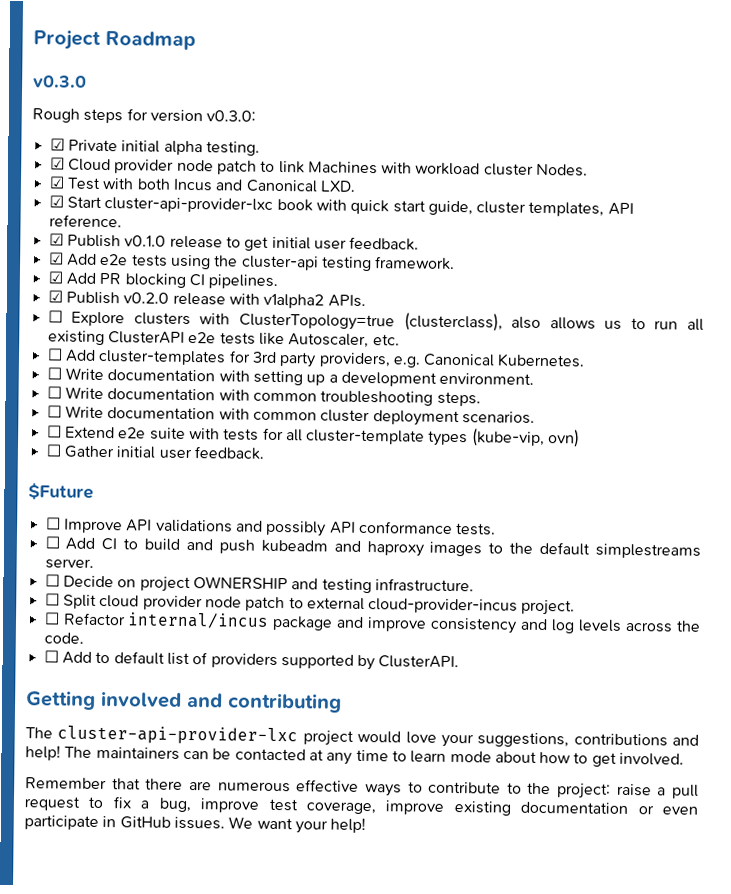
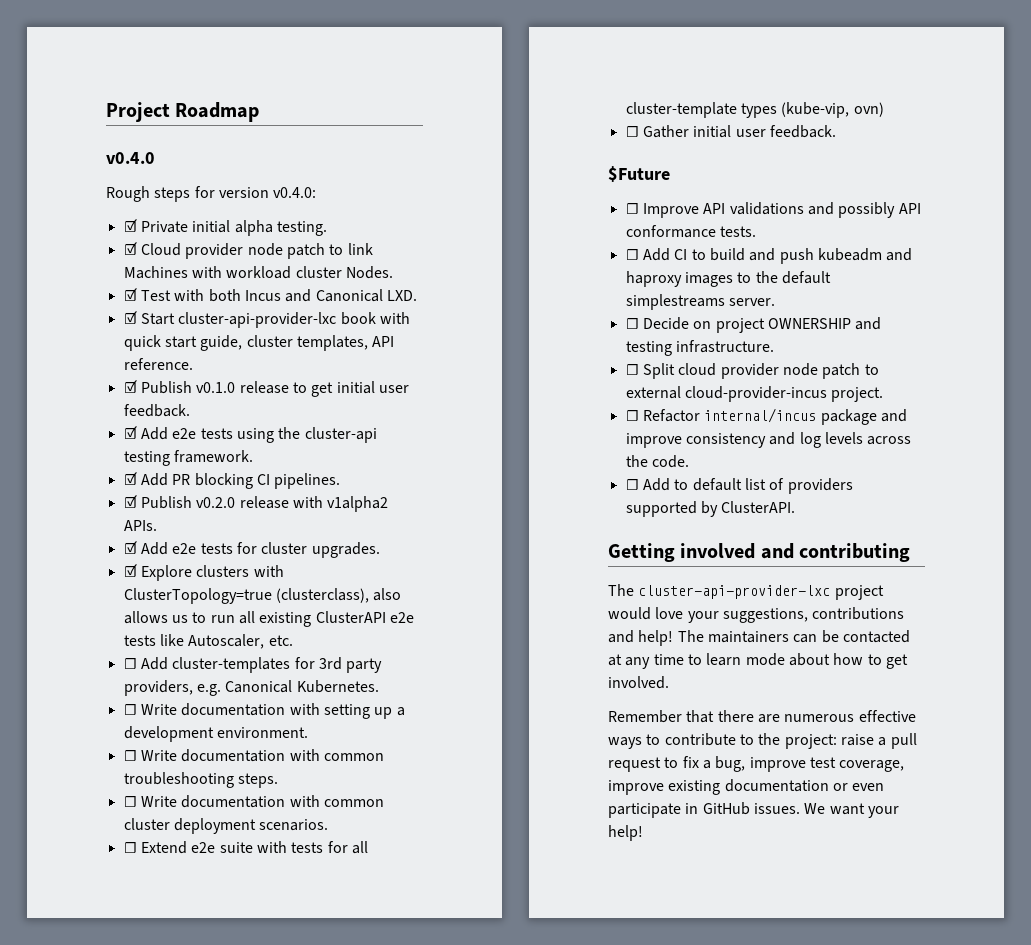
[33,75,87,88] v0.3.0 -> [106,152,155,164] v0.4.0
[206,110,257,122] v0.3.0: -> [273,187,317,198] v0.4.0:
[47,310,63,323] ☐ -> [123,541,380,558] [123,564,137,577] ☑ Add e2e tests for cluster upgrades. // ☑

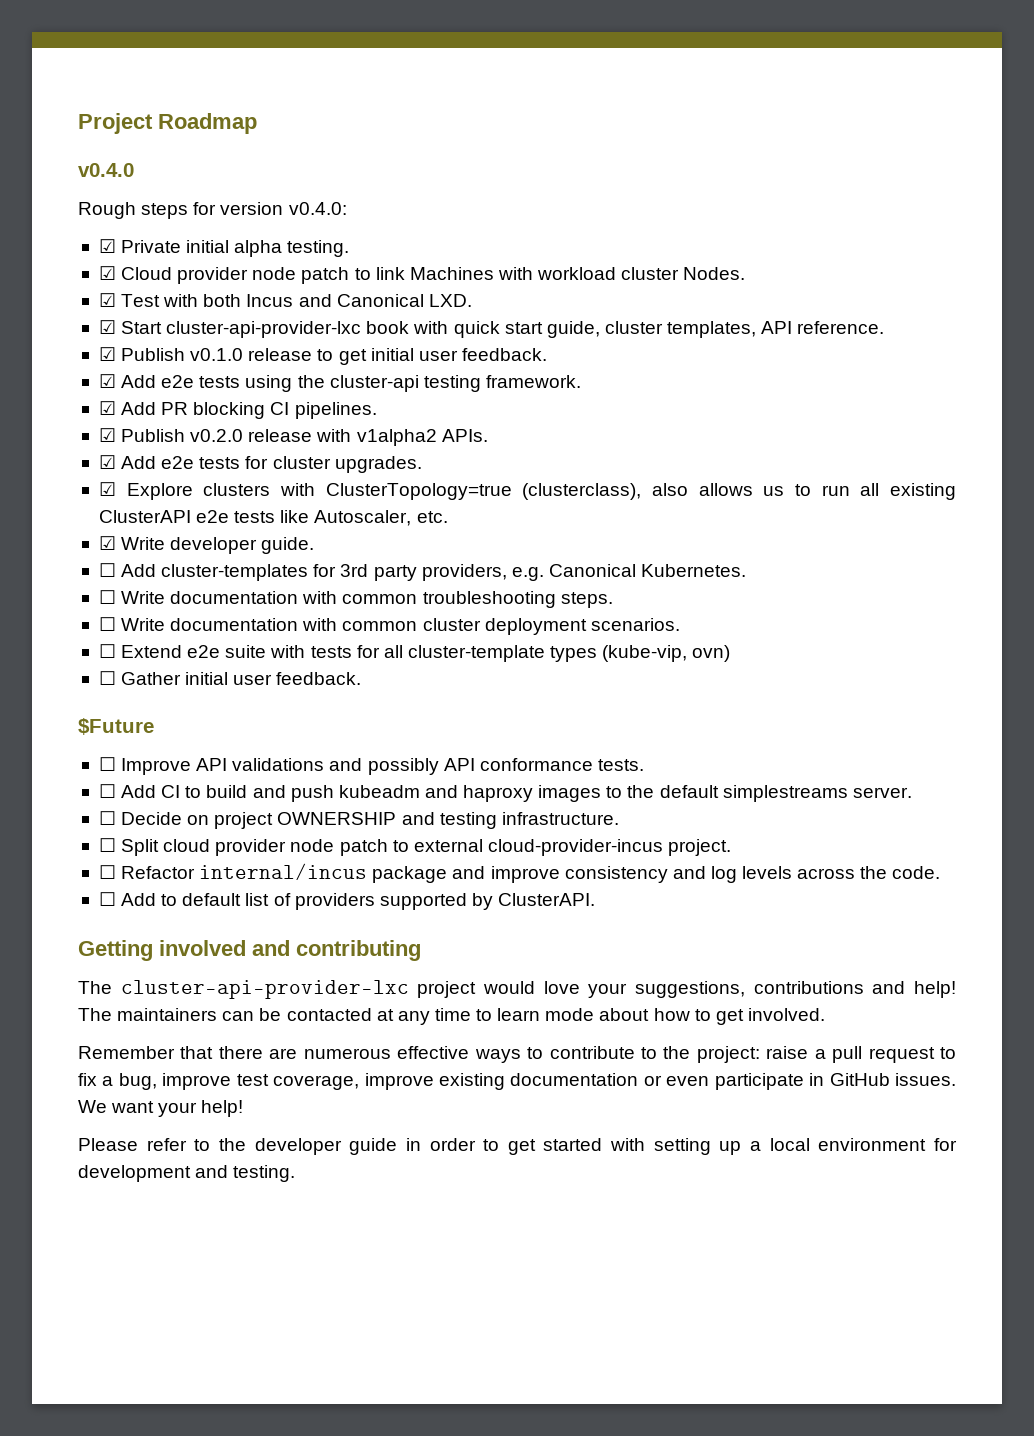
(293, 640) none -> [98,536,315,554] // ☑ Write developer guide.
[123,703,405,719] [123,726,308,742] // ☐ Write documentation with setting up a development environment. -> (747, 570) none
(643, 833) none -> [78,1138,957,1155] [78,1165,296,1182] // Please refer to the developer guide in order to get started with setting up a local environment for development and testing.

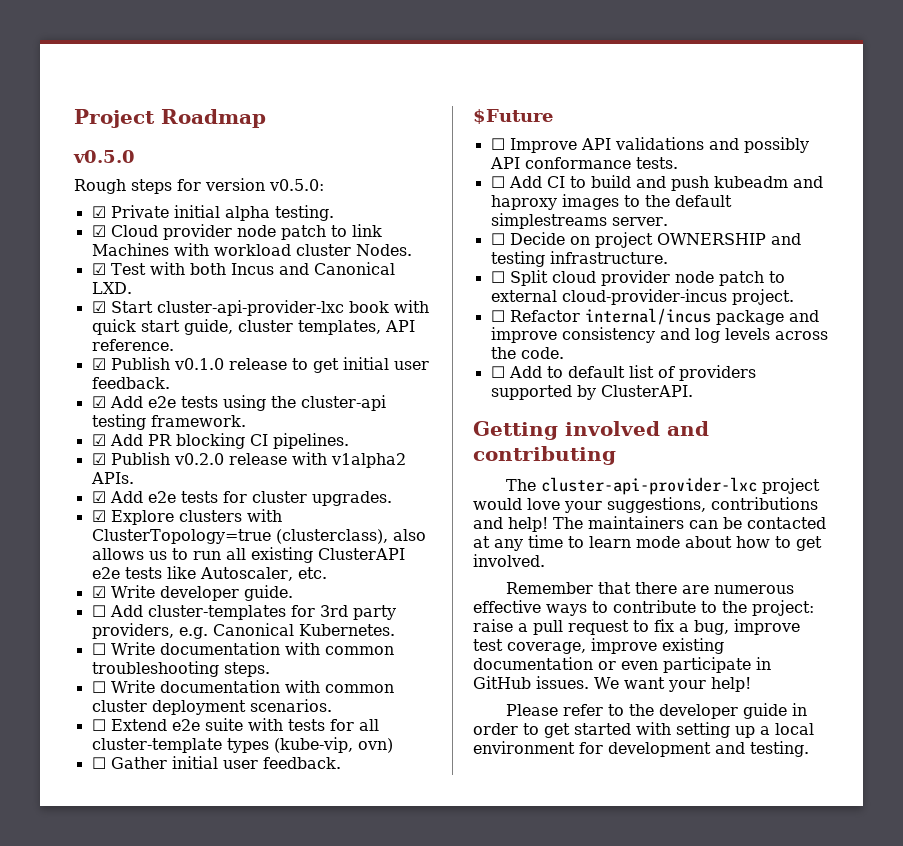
[78,163,134,177] v0.4.0 -> [73,150,135,163] v0.5.0
[288,202,347,215] v0.4.0: -> [269,179,324,191] v0.5.0:

